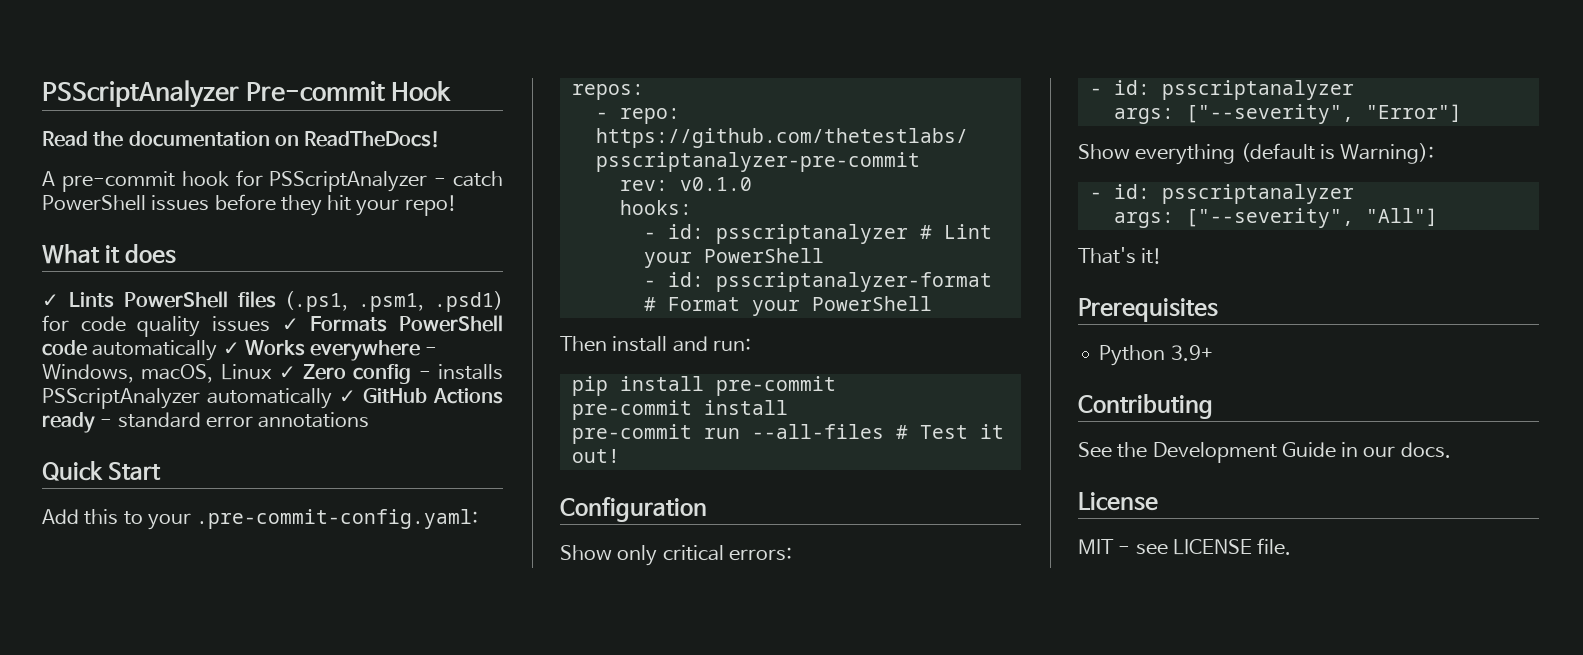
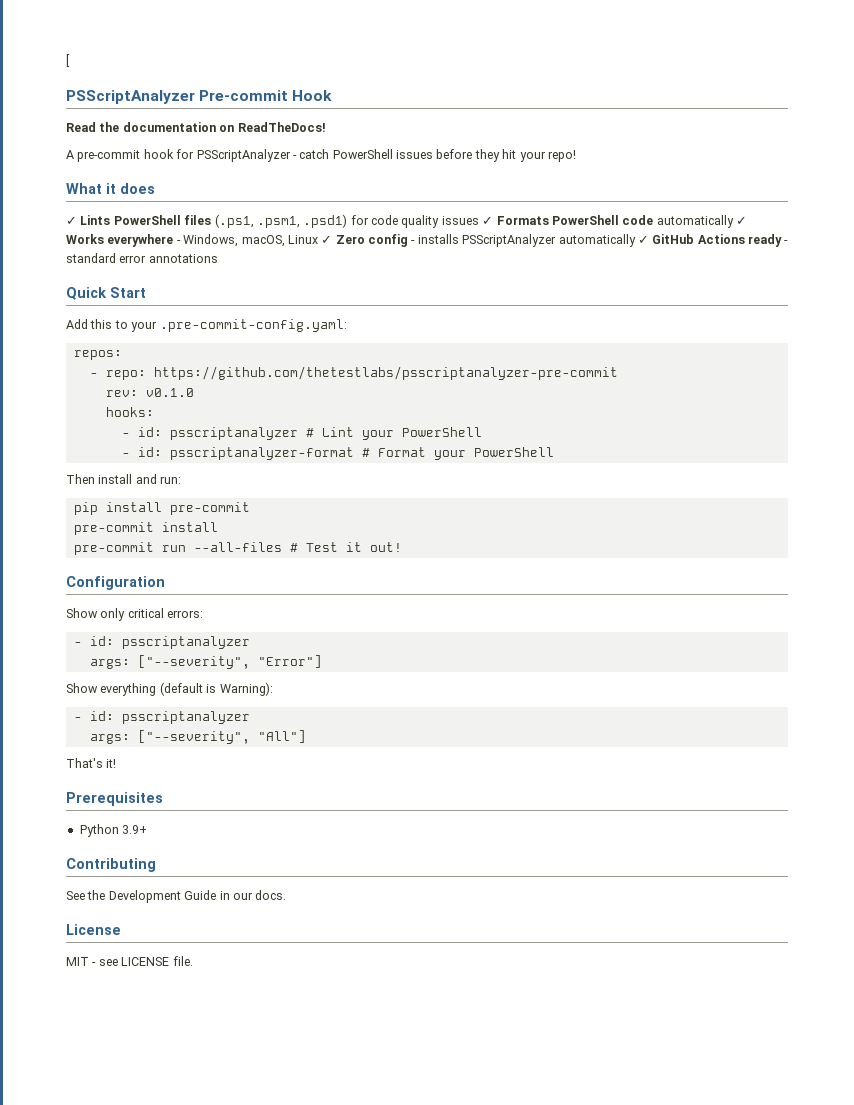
(42, 94) none -> [66,54,70,67] [ //

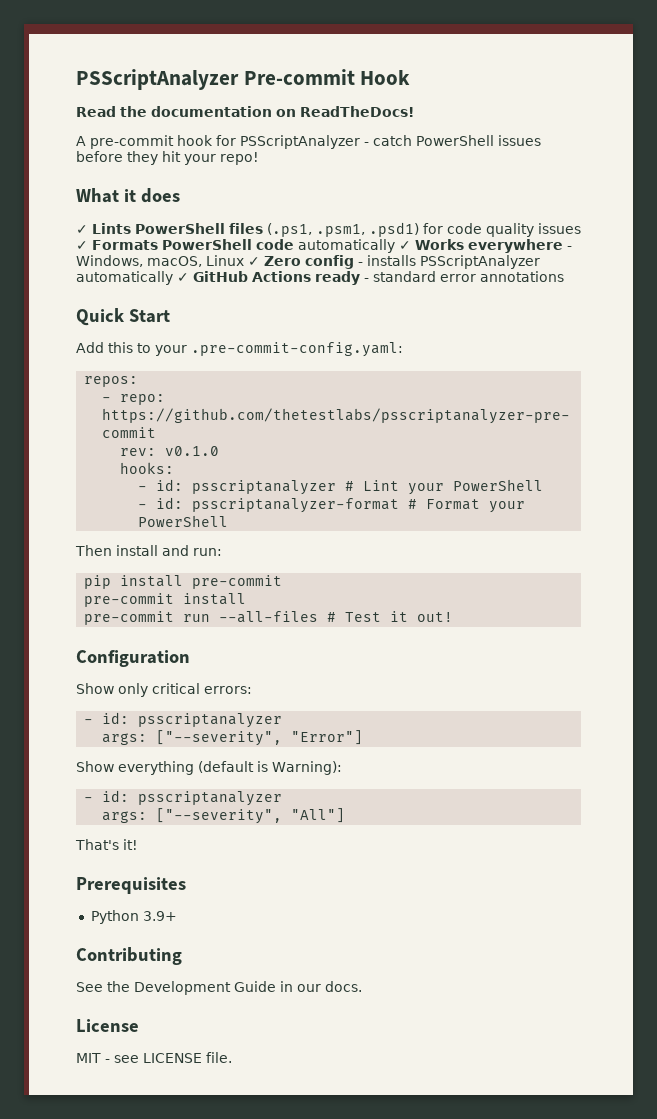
[66,54,70,67] [ // -> (76, 79) none

